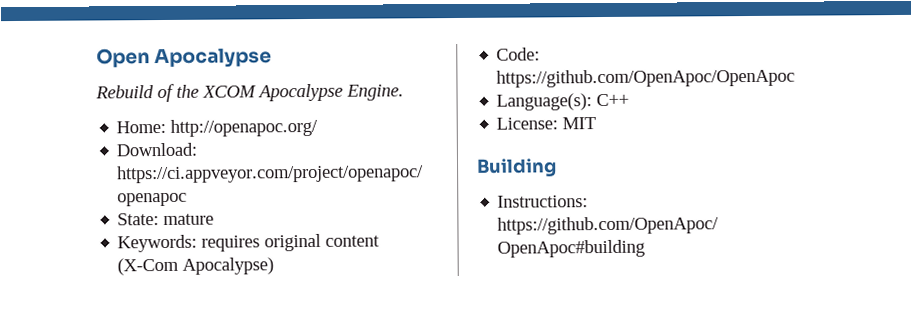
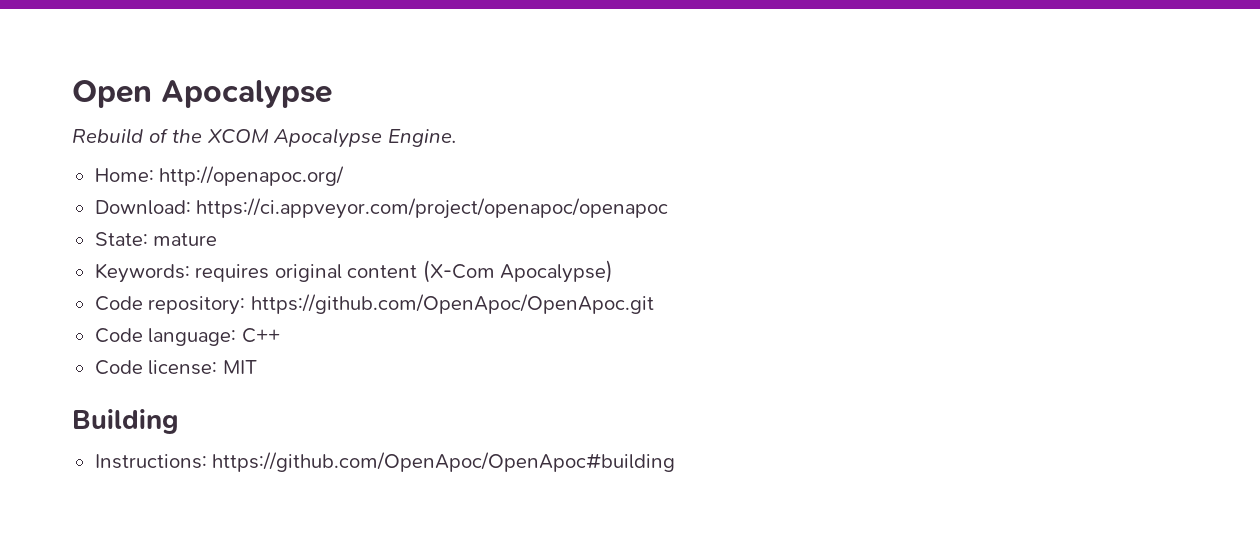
[496,47,541,61] [496,68,796,88] [496,93,593,111] Code: https://github.com/OpenApoc/OpenApoc // Language(s): -> [94,294,654,315] [94,328,237,346] Code repository: https://github.com/OpenApoc/OpenApoc.git // Code language:
[496,117,559,130] License: -> [94,360,218,375] Code license:

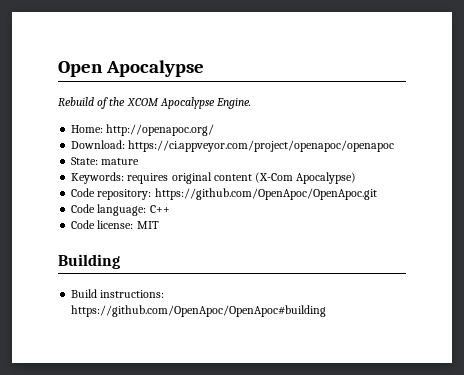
[94,454,207,469] Instructions: -> [71,289,165,298] Build instructions:

